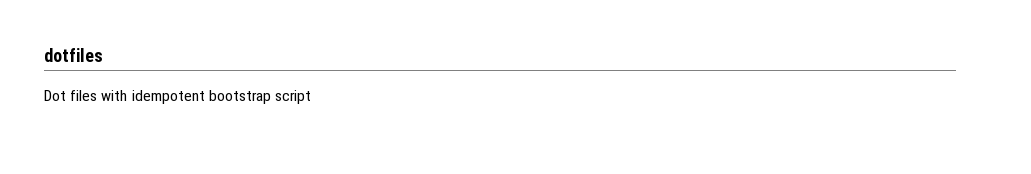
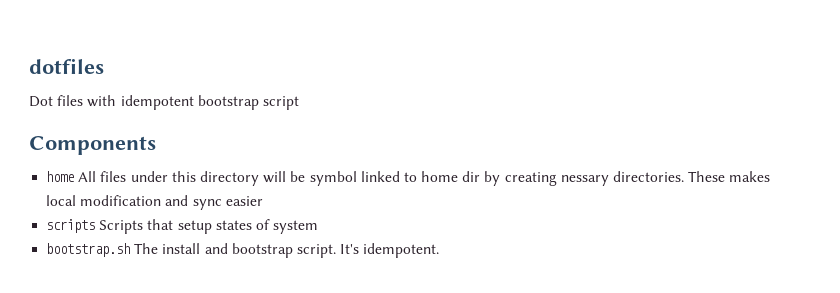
(311, 97) none -> [29,136,156,155] [46,171,771,186] [46,195,263,210] [46,219,319,234] [46,243,440,258] // Components // home All files under this directory will be symbol linked to home dir by creating nessary directories. These makes local modification and sync easier // scripts Scripts that setup states of system // bootstrap.sh The install and bootstrap script. It's idempotent.

